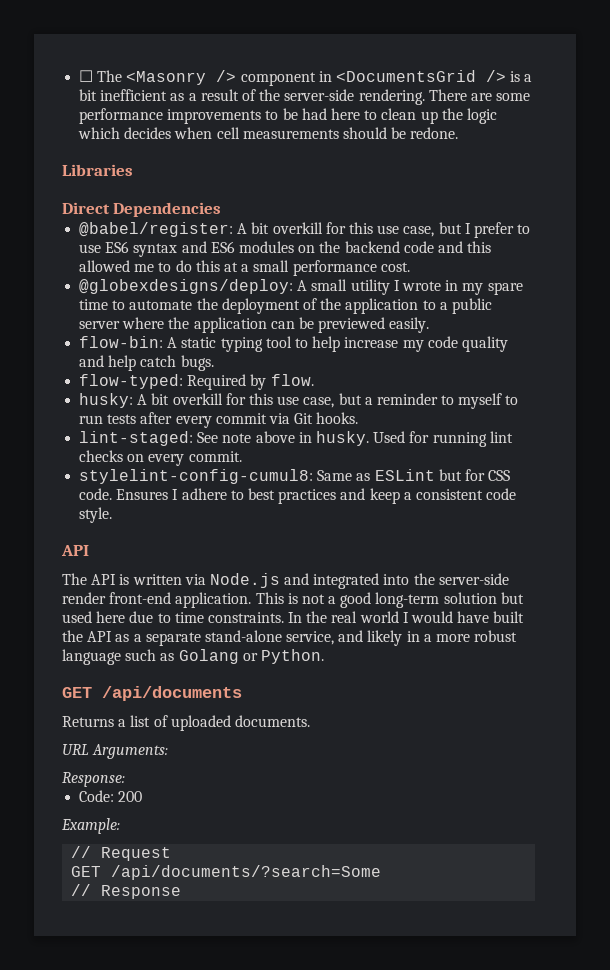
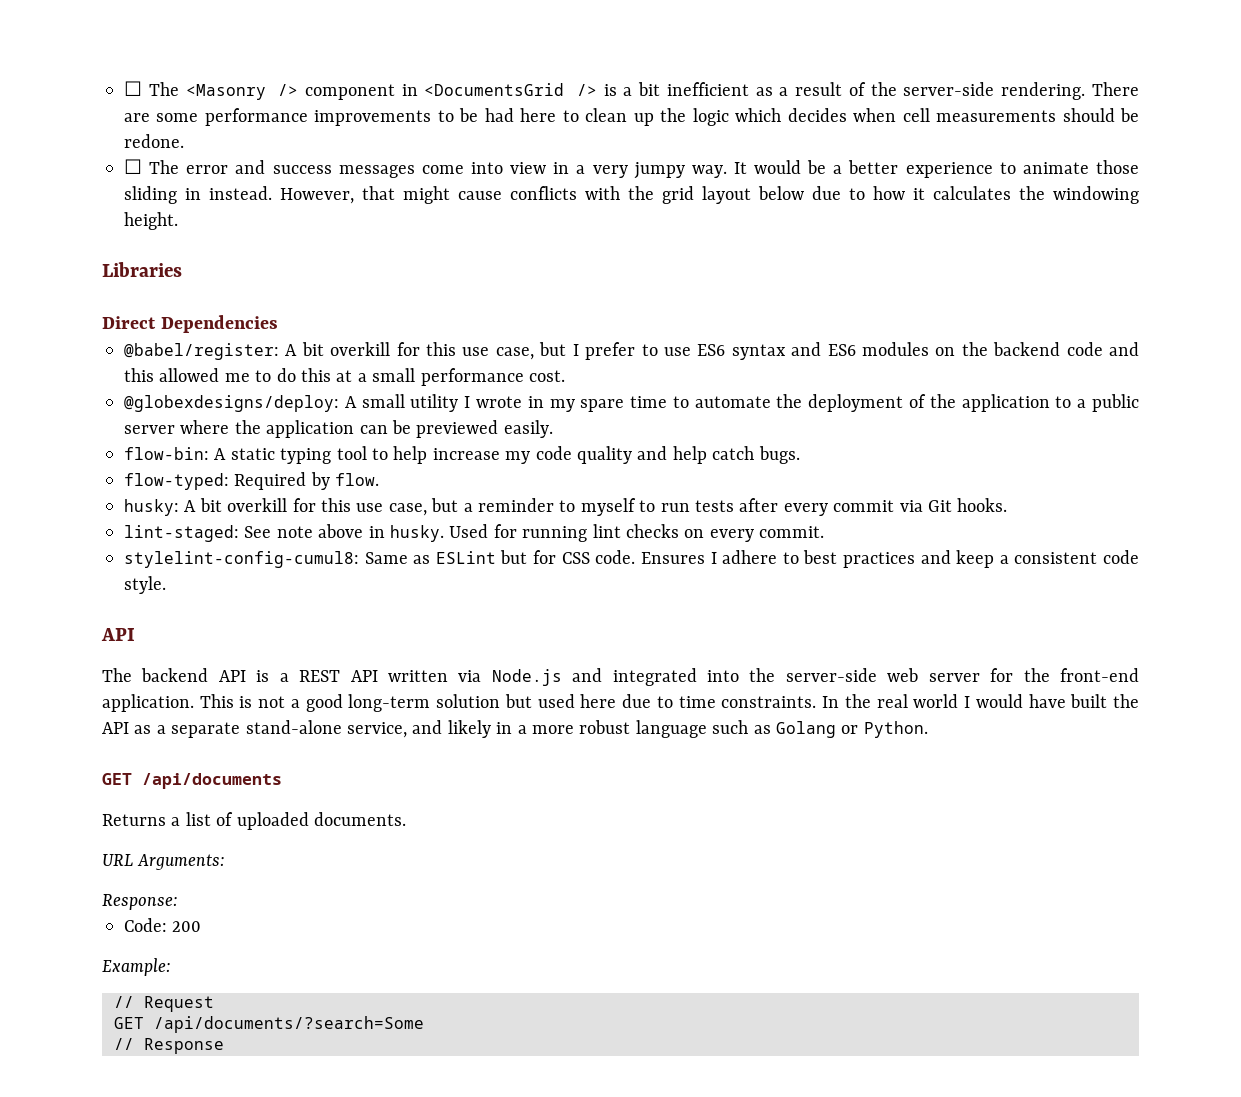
(459, 133) none -> [124,159,1139,179] [124,186,1139,204] [124,212,178,230] // ☐ The error and success messages come into view in a very jumpy way. It would be a better experience to animate those sliding in instead. However, that might cause conflicts with the grid layout below due to how it calculates the windowing height.
(87, 579) none -> [141,668,209,682] backend
(130, 579) none -> [279,670,378,682] a REST API
[62,592,106,604] render -> [887,668,1050,682] web server for the

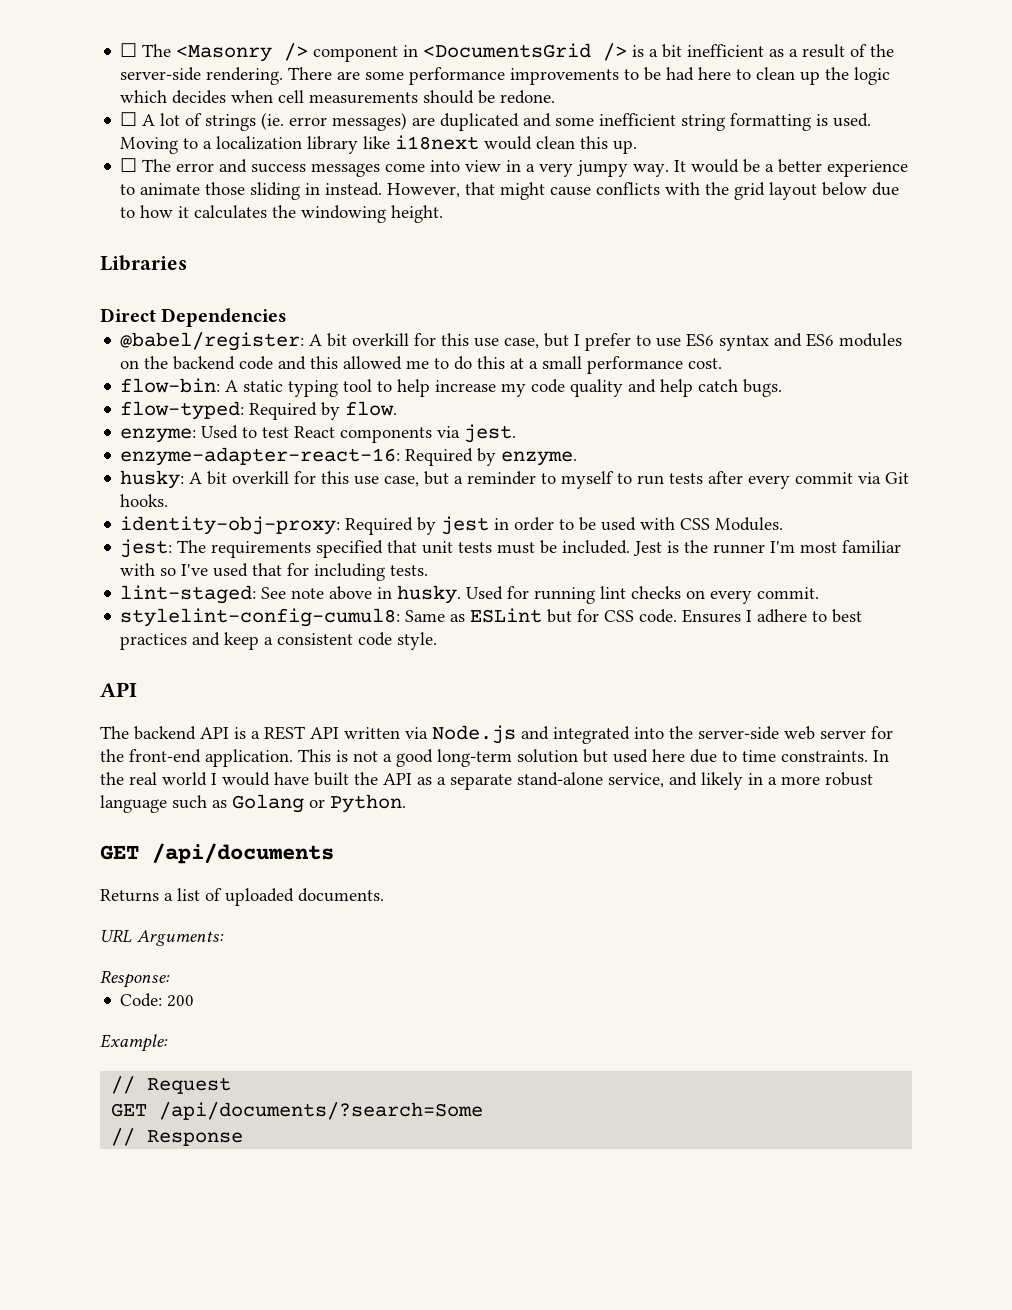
(184, 141) none -> [120,112,872,131] [120,135,638,154] // ☐ A lot of strings (ie. error messages) are duplicated and some inefficient string formatting is used. Moving to a localization library like i18next would clean this up.
[124,394,1139,412] [124,420,553,438] // @globexdesigns/deploy: A small utility I wrote in my spare time to automate the deployment of the application to a public server where the application can be previewed easily. -> (723, 363) none
(380, 479) none -> [120,424,517,443] [120,447,578,466] // enzyme: Used to test React components via jest. // enzyme-adapter-react-16: Required by enzyme.
(1008, 505) none -> [120,516,784,535] [120,539,902,558] [120,563,429,581] // identity-obj-proxy: Required by jest in order to be used with CSS Modules. // jest: The requirements specified that unit tests must be included. Jest is the runner I'm most familiar with so I've used that for including tests.

